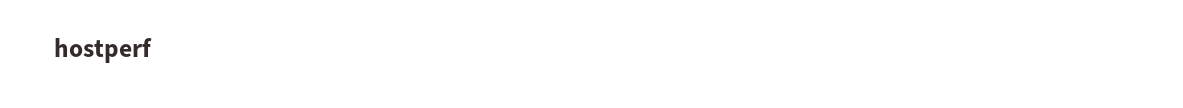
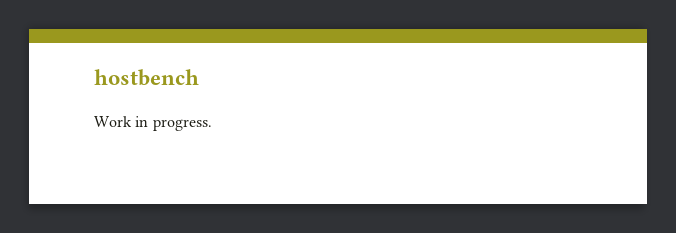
[54,38,152,63] hostperf -> [94,69,199,86] [94,116,212,131] hostbench // Work in progress.

